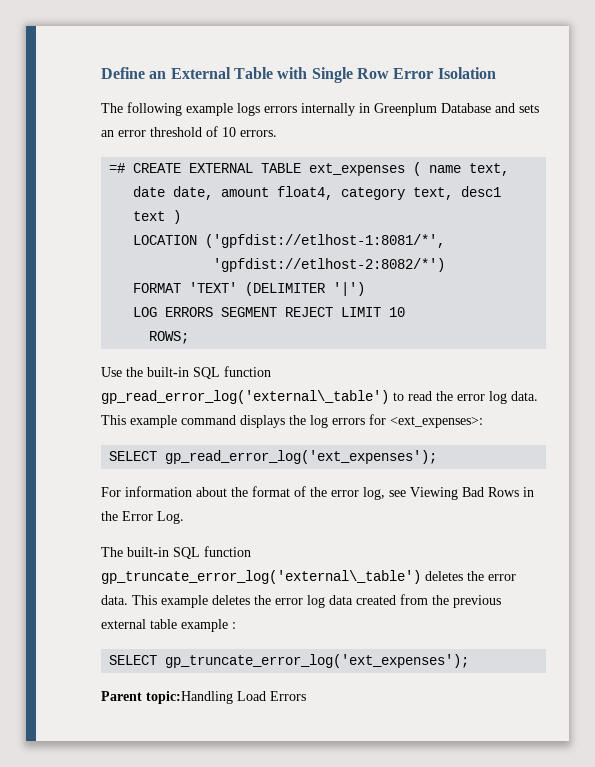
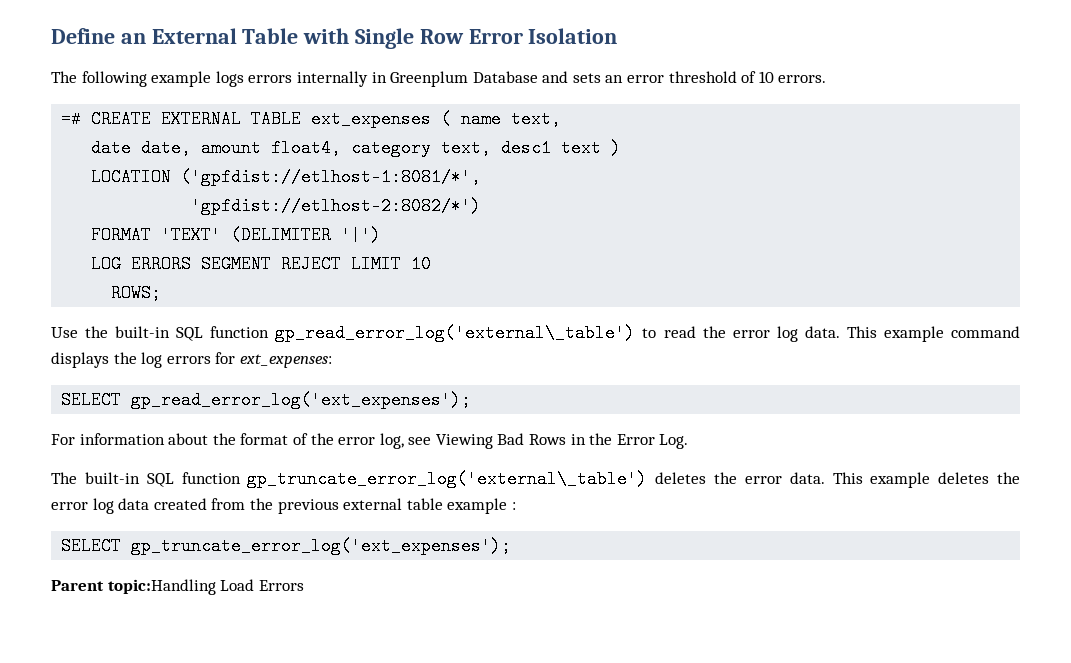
[390,416,483,428] <ext_expenses>: -> [239,354,332,368] ext_expenses:

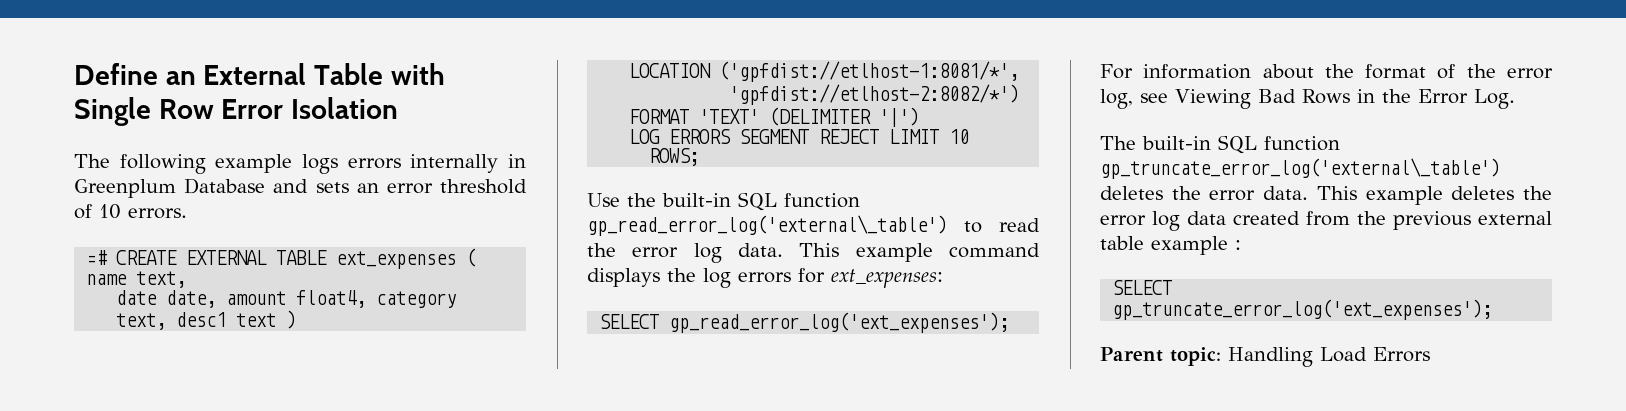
[107,579,216,595] topic:Handling -> [1169,347,1313,367] topic: Handling

